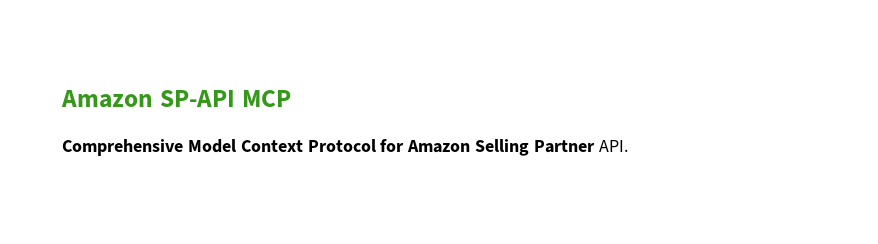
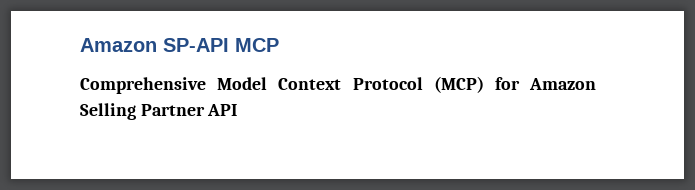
(376, 145) none -> [433,76,484,93] (MCP)
[598,140,628,152] API. -> [207,104,238,116] API

